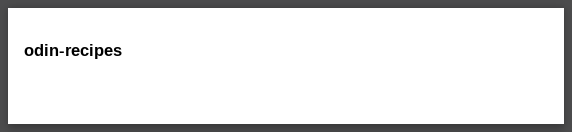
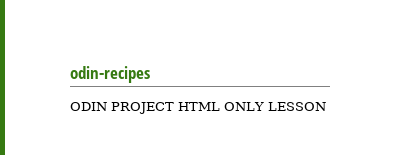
(122, 51) none -> [70,102,326,114] // ODIN PROJECT HTML ONLY LESSON

